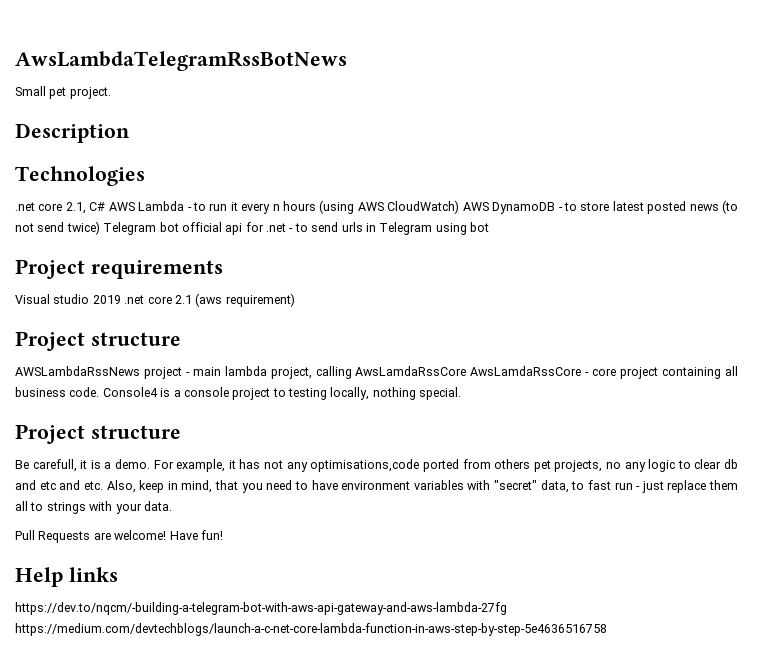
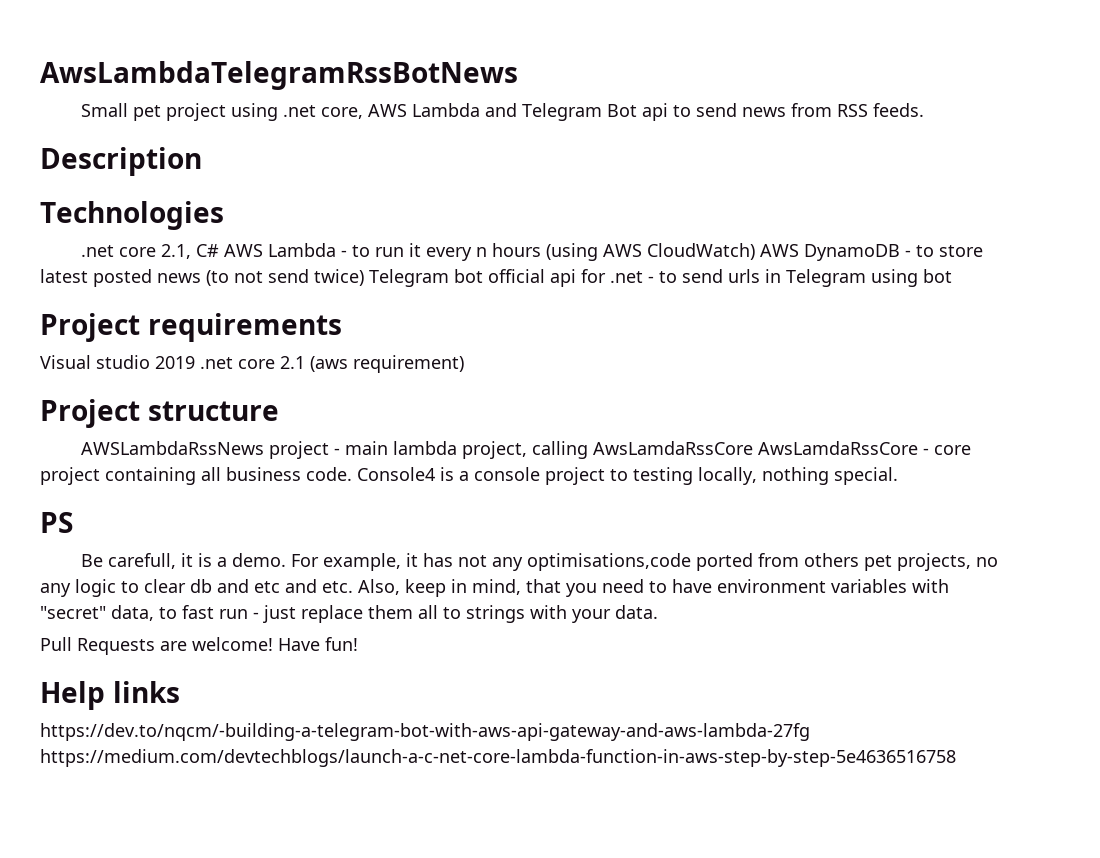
[69,87,111,99] project. -> [165,103,924,121] project using .net core, AWS Lambda and Telegram Bot api to send news from RSS feeds.
[15,424,181,444] Project structure -> [40,512,73,533] PS

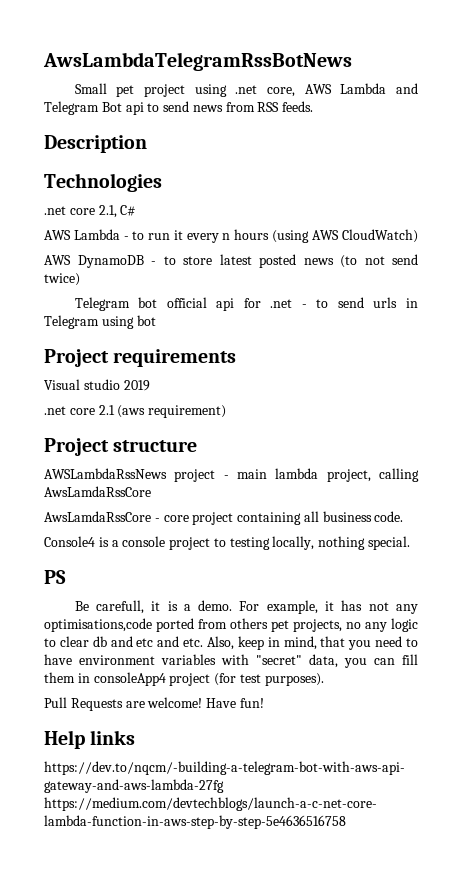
(219, 250) none -> (137, 210) //
(755, 251) none -> (418, 236) //
(364, 277) none -> (80, 279) //
(195, 362) none -> (150, 385) //
(753, 448) none -> (151, 491) //
(352, 474) none -> (404, 516) //
[159,605,658,623] to fast run - just replace them all to strings with your data. -> [344,654,418,668] [44,672,324,686] you can fill them in consoleApp4 project (for test purposes).

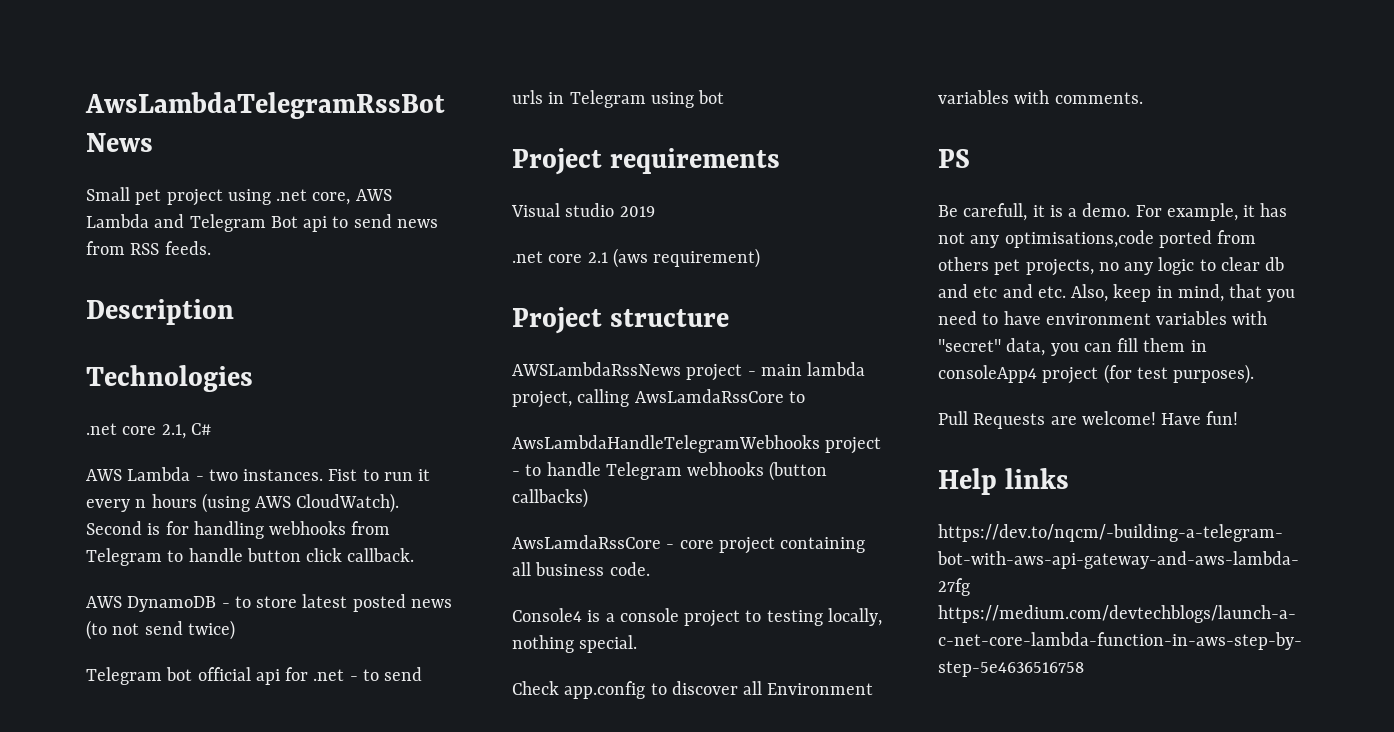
(129, 238) none -> [208,469,358,481] two instances. Fist
[341,229,418,243] CloudWatch) -> [296,493,400,513] [86,521,391,539] [86,548,415,566] CloudWatch). Second is for handling webhooks from Telegram to handle button click callback.
(151, 491) none -> [788,391,805,403] [512,435,882,454] [512,461,828,481] [512,488,588,508] to // AwsLambdaHandleTelegramWebhooks project - to handle Telegram webhooks (button callbacks)
(411, 543) none -> [512,681,874,699] [938,90,1143,104] // Check app.config to discover all Environment variables with comments.

